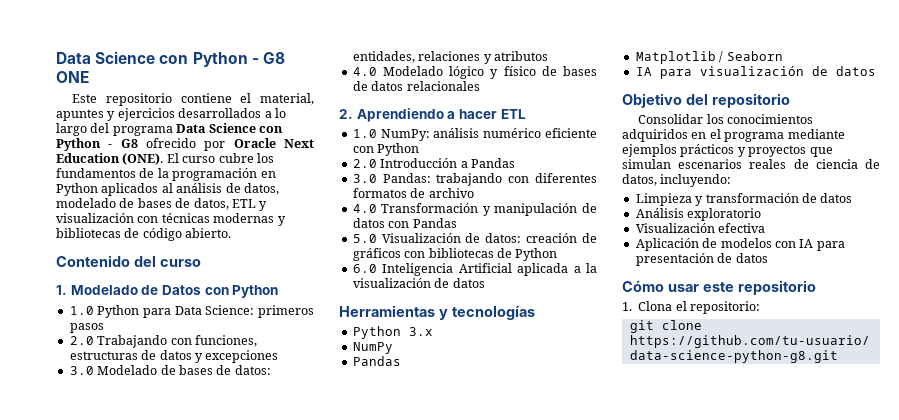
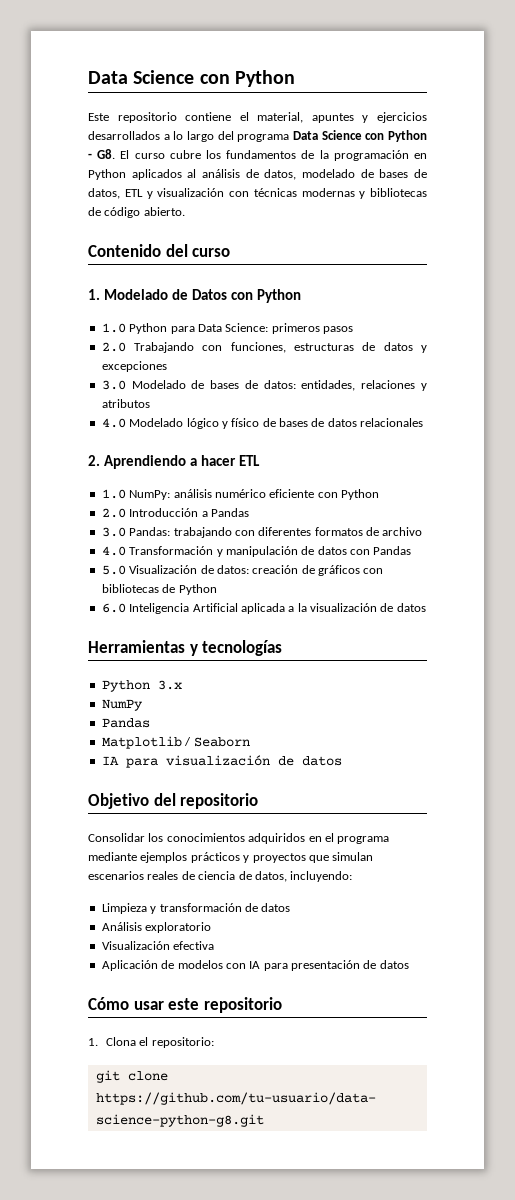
[56,51,285,67] [56,71,89,83] Data Science con Python - G8 ONE -> [88,70,295,87] Data Science con Python
[120,138,314,151] [56,153,164,165] G8 ofrecido por Oracle Next Education (ONE). -> [97,149,116,159] G8.

